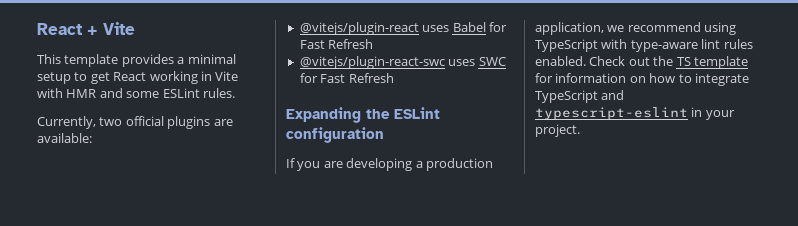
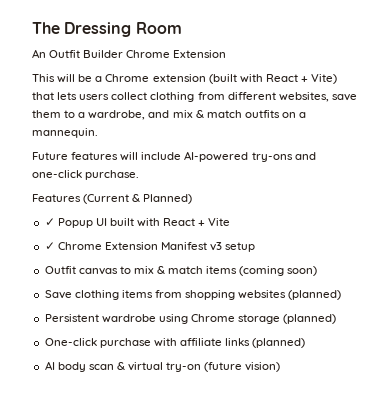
[37,22,135,35] [37,54,236,67] [37,71,239,84] [37,88,235,98] [37,116,233,129] [37,133,92,143] [299,22,507,35] [299,39,374,49] [299,56,506,69] [299,73,394,83] [286,107,440,123] [286,127,384,143] [286,158,493,171] [535,22,737,35] [535,39,753,52] [535,56,748,69] [535,73,749,86] [535,90,625,103] [535,107,735,120] [535,124,580,137] React + Vite // This template provides a minimal setup to get React working in Vite with HMR and some ESLint rules. // Currently, two official plugins are available: // @vitejs/plugin-react uses Babel for Fast Refresh // @vitejs/plugin-react-swc uses SWC for Fast Refresh // Expanding the ESLint configuration // If you are developing a production application, we recommend using TypeScript with type-aware lint rules enabled. Check out the TS template for information on how to integrate TypeScript and typescript-eslint in your project. -> [32,22,182,37] [32,49,227,58] [32,74,338,84] [32,92,357,102] [32,110,307,120] [32,128,98,138] [32,151,316,162] [32,170,140,180] [32,194,193,204] [44,218,231,228] [44,242,256,252] [44,266,318,276] [44,290,342,300] [44,314,337,324] [44,338,306,348] [44,361,281,372] The Dressing Room // An Outfit Builder Chrome Extension // This will be a Chrome extension (built with React + Vite) that lets users collect clothing from different websites, save them to a wardrobe, and mix & match outfits on a mannequin. // Future features will include AI-powered try-ons and one-click purchase. // Features (Current & Planned) // ✓ Popup UI built with React + Vite // ✓ Chrome Extension Manifest v3 setup // Outfit canvas to mix & match items (coming soon) // Save clothing items from shopping websites (planned) // Persistent wardrobe using Chrome storage (planned) // One-click purchase with affiliate links (planned) // AI body scan & virtual try-on (future vision)

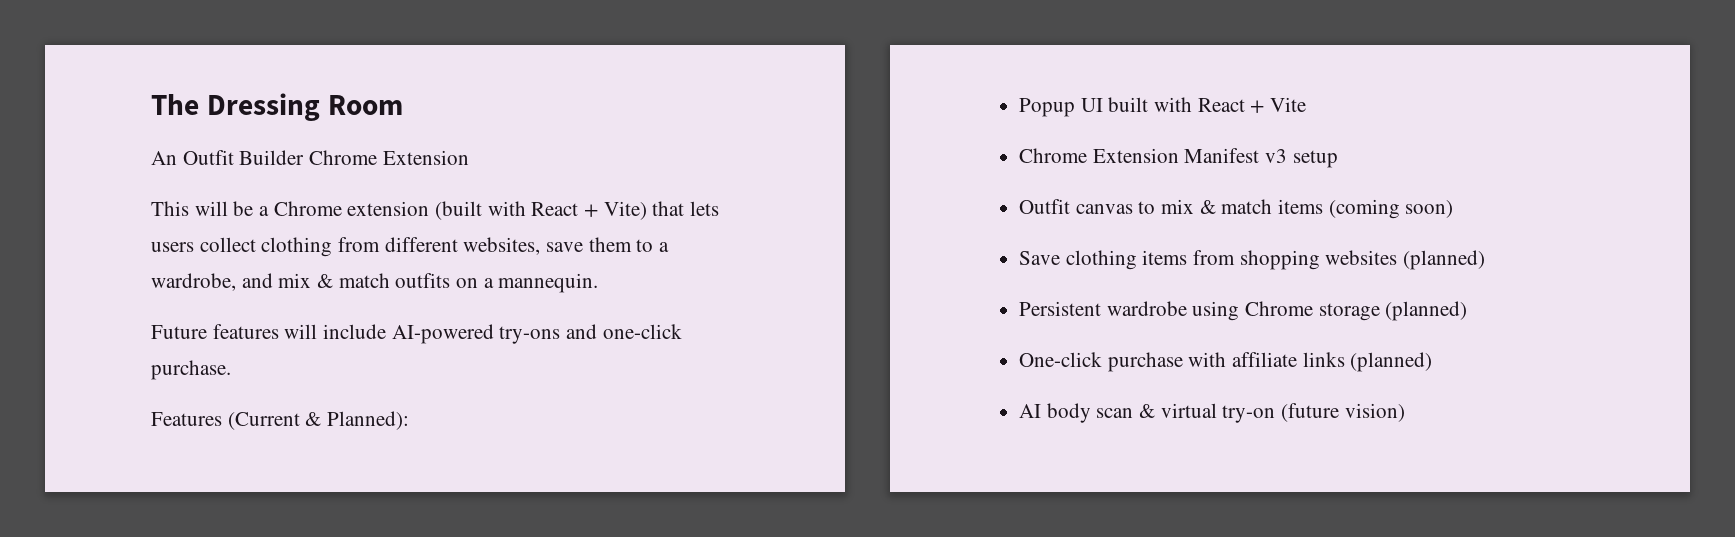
[143,194,193,204] [44,218,55,226] Planned) // ✓ -> [327,411,410,430] Planned): //
[44,242,55,250] ✓ -> (1307, 104) none

